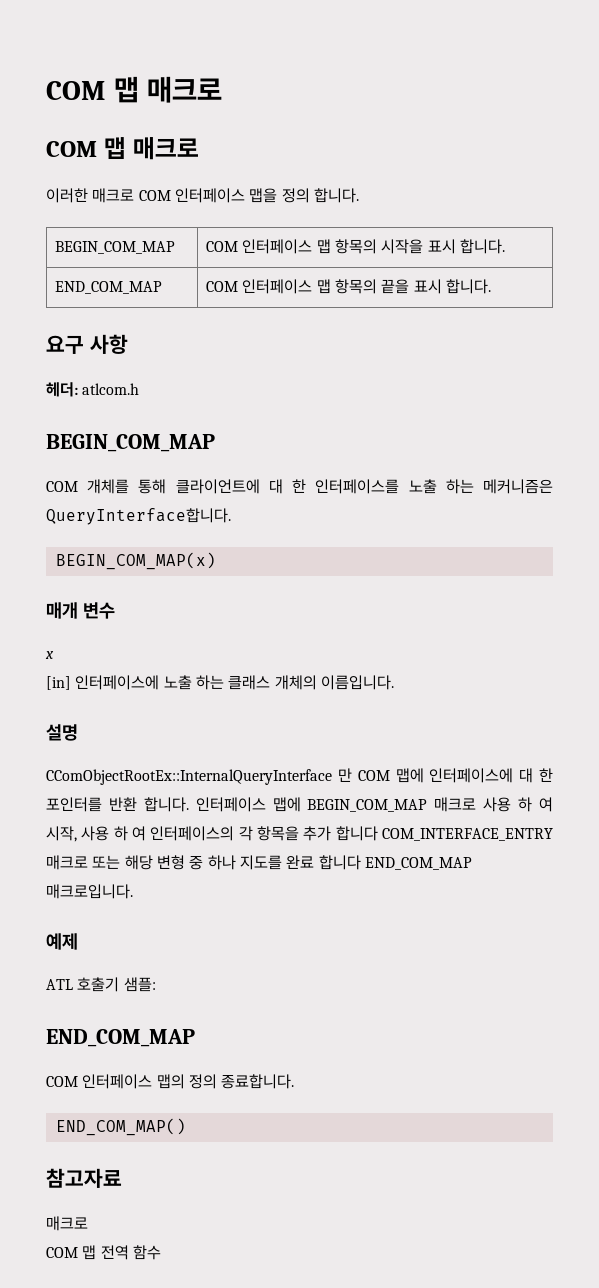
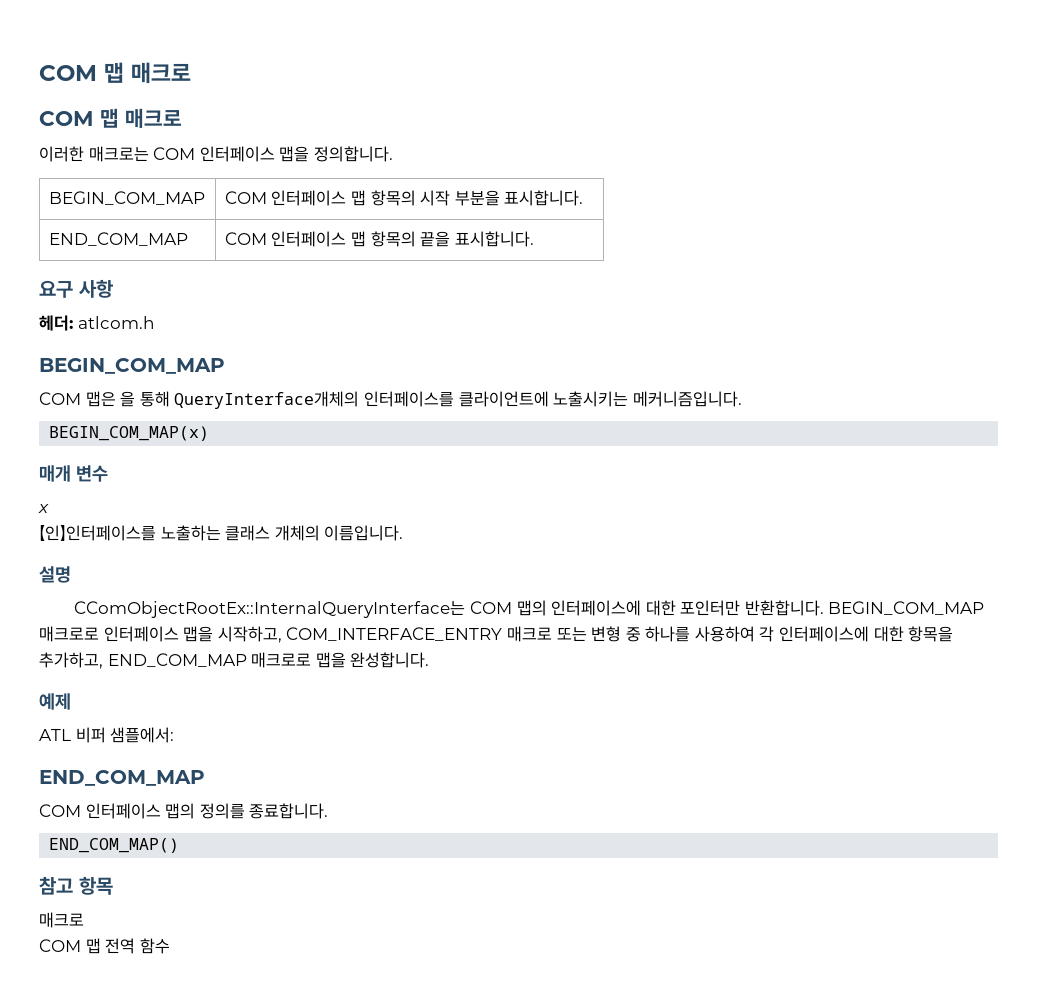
[92,188,135,203] 매크로 -> [88,146,149,162] 매크로는
[281,188,359,203] 정의 합니다. -> [313,146,393,162] 정의합니다.
[381,239,506,254] 시작을 표시 합니다. -> [420,190,584,206] 시작 부분을 표시합니다.
[413,279,492,294] 표시 합니다. -> [454,231,534,247] 표시합니다.
[87,479,553,494] [46,508,231,525] 개체를 통해 클라이언트에 대 한 인터페이스를 노출 하는 메커니즘은 QueryInterface합니다. -> [85,391,742,409] 맵은 을 통해 QueryInterface개체의 인터페이스를 클라이언트에 노출시키는 메커니즘입니다.
[46,675,224,690] [in] 인터페이스에 노출 하는 -> [39,525,221,541] 【인】인터페이스를 노출하는
[46,768,553,785] [46,797,554,812] [46,826,378,842] CComObjectRootEx::InternalQueryInterface 만 COM 맵에 인터페이스에 대 한 포인터를 반환 합니다. 인터페이스 맵에 BEGIN_COM_MAP 매크로 사용 하 여 시작, 사용 하 여 인터페이스의 각 항목을 추가 합니다 -> [74,600,985,618] [39,626,282,643] CComObjectRootEx::InternalQueryInterface는 COM 맵의 인터페이스에 대한 포인터만 반환합니다. BEGIN_COM_MAP 매크로로 인터페이스 맵을 시작하고,
[124,855,153,870] 해당 -> (587, 634) none
[207,855,472,870] [46,884,133,899] 하나 지도를 완료 합니다 END_COM_MAP 매크로입니다. -> [645,626,954,642] [39,652,430,669] 하나를 사용하여 각 인터페이스에 대한 항목을 추가하고, END_COM_MAP 매크로로 맵을 완성합니다.
[77,977,156,992] 호출기 샘플: -> [75,727,175,743] 비퍼 샘플에서:
[188,1074,217,1089] 정의 -> [199,803,245,819] 정의를
[46,1168,122,1188] 참고자료 -> [39,876,113,895] 참고 항목

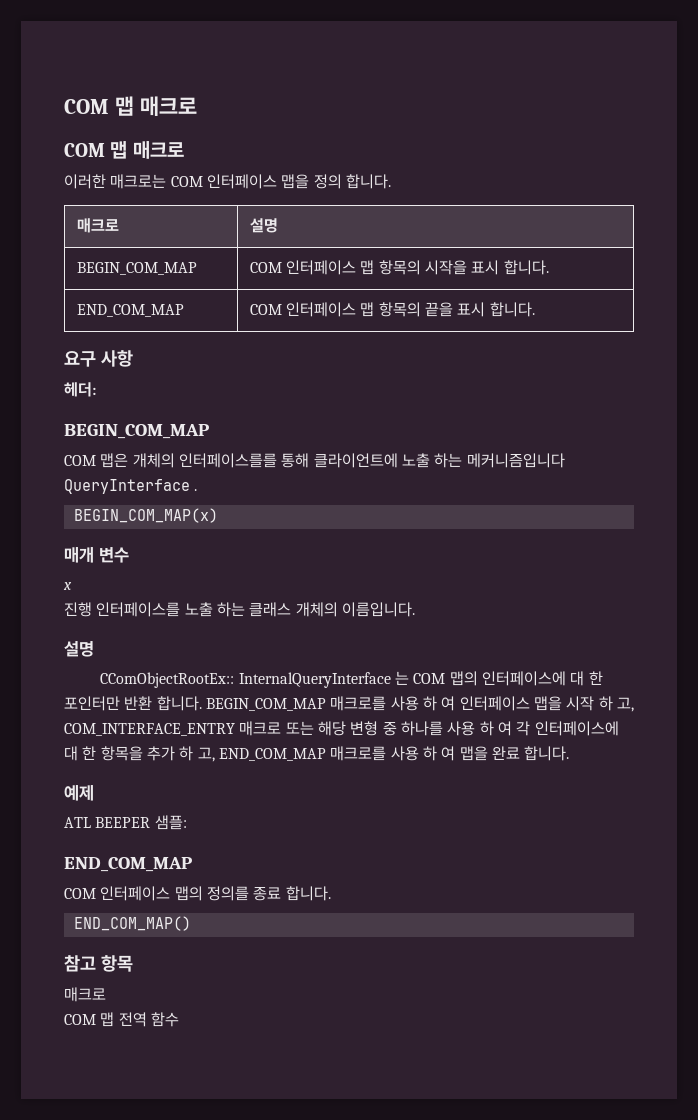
[313,146,393,162] 정의합니다. -> [313,174,391,189] [76,218,119,233] [249,218,278,233] 정의 합니다. // 매크로 | 설명
[420,190,584,206] 시작 부분을 표시합니다. -> [424,260,549,275] 시작을 표시 합니다.
[454,231,534,247] 표시합니다. -> [457,302,535,317] 표시 합니다.
[77,316,155,329] atlcom.h -> (96, 389) none
[120,391,742,409] 을 통해 QueryInterface개체의 인터페이스를 클라이언트에 노출시키는 메커니즘입니다. -> [132,453,565,468] [64,479,198,494] 개체의 인터페이스를를 통해 클라이언트에 노출 하는 메커니즘입니다 QueryInterface .
[39,525,221,541] 【인】인터페이스를 노출하는 -> [64,602,245,617] 진행 인터페이스를 노출 하는
[74,600,985,618] [39,626,282,643] CComObjectRootEx::InternalQueryInterface는 COM 맵의 인터페이스에 대한 포인터만 반환합니다. BEGIN_COM_MAP 매크로로 인터페이스 맵을 시작하고, -> [100,671,603,688] [64,696,634,712] CComObjectRootEx:: InternalQueryInterface 는 COM 맵의 인터페이스에 대 한 포인터만 반환 합니다. BEGIN_COM_MAP 매크로를 사용 하 여 인터페이스 맵을 시작 하 고,
(587, 634) none -> [317,721,346,736] 해당
[694,626,954,642] [39,652,430,669] 사용하여 각 인터페이스에 대한 항목을 추가하고, END_COM_MAP 매크로로 맵을 완성합니다. -> [447,721,619,736] [64,746,570,762] 사용 하 여 각 인터페이스에 대 한 항목을 추가 하 고, END_COM_MAP 매크로를 사용 하 여 맵을 완료 합니다.
[75,727,175,743] 비퍼 샘플에서: -> [95,815,187,830] BEEPER 샘플:
[249,803,329,819] 종료합니다. -> [253,886,331,901] 종료 합니다.

